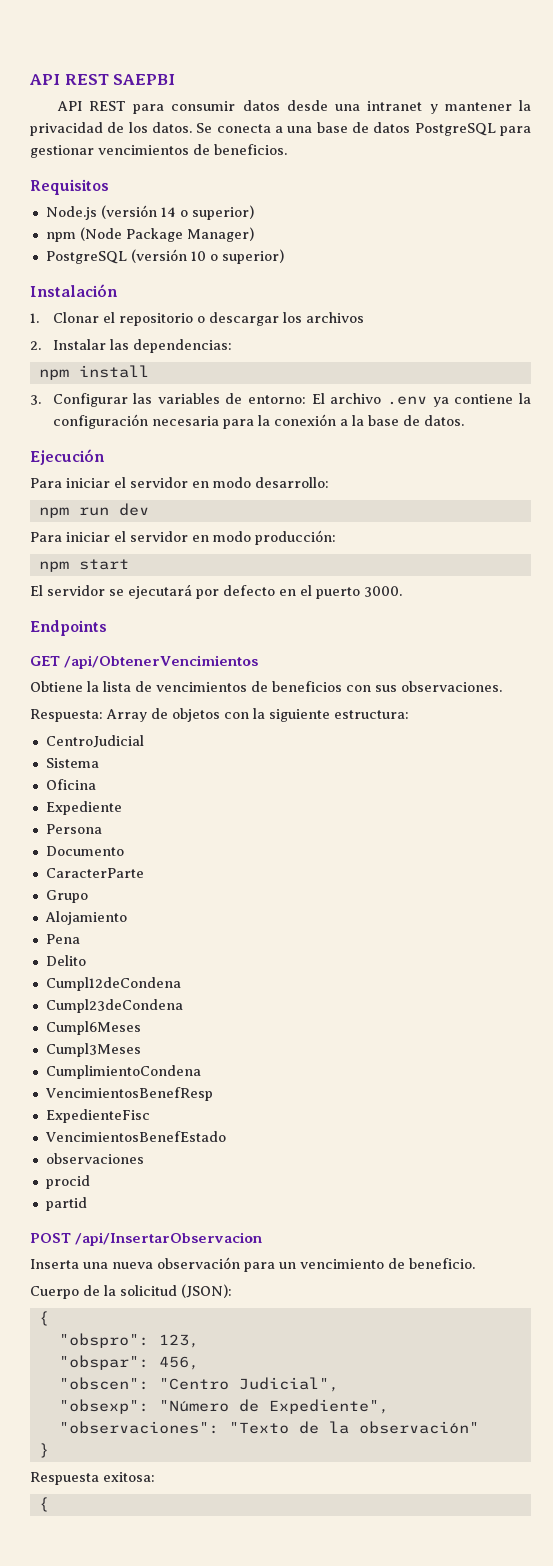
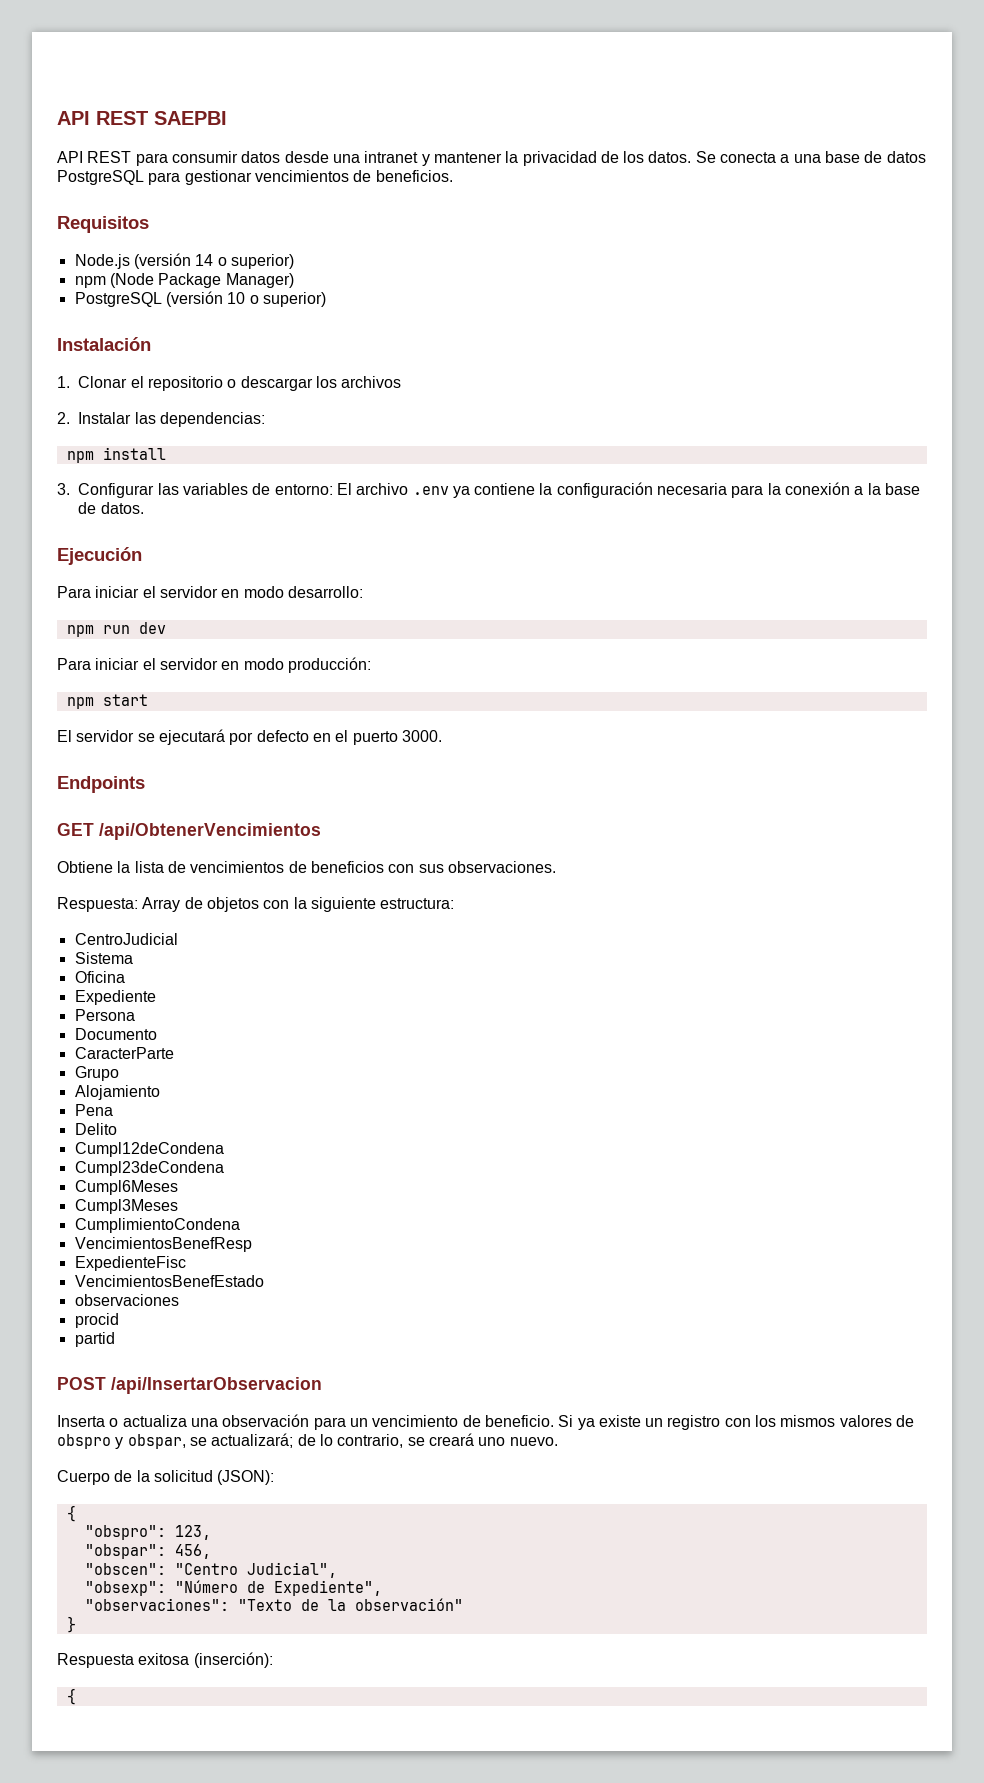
[83,1262,153,1269] una nueva -> [109,1415,218,1427] o actualiza una
(475, 1263) none -> [558,1415,915,1430] [57,1433,558,1449] Si ya existe un registro con los mismos valores de obspro y obspar, se actualizará; de lo contrario, se creará uno nuevo.
[103,1472,155,1482] exitosa: -> [138,1652,273,1668] exitosa (inserción):

